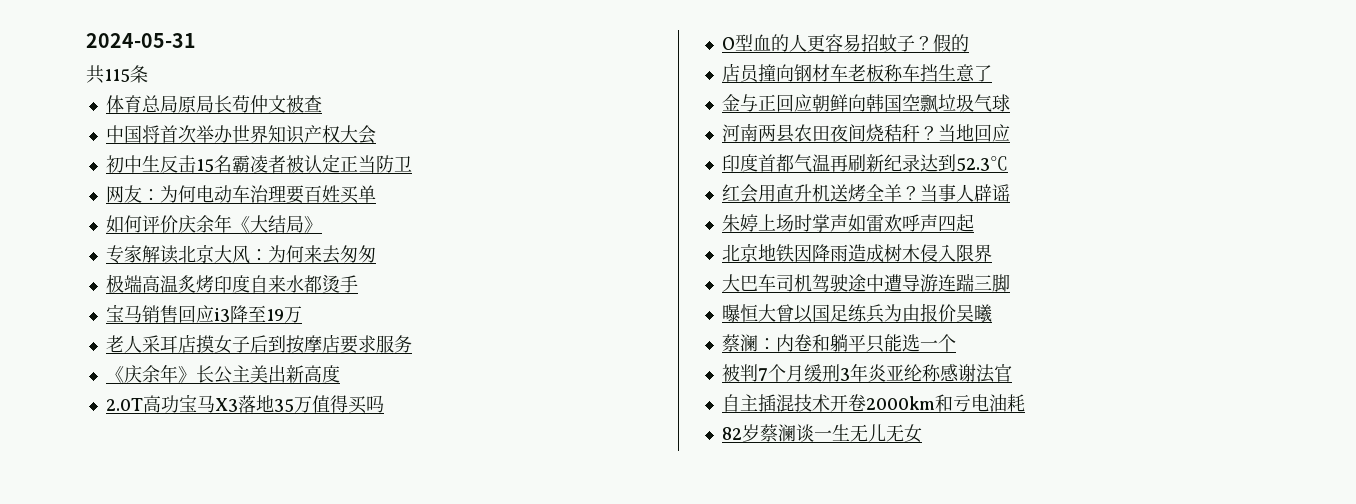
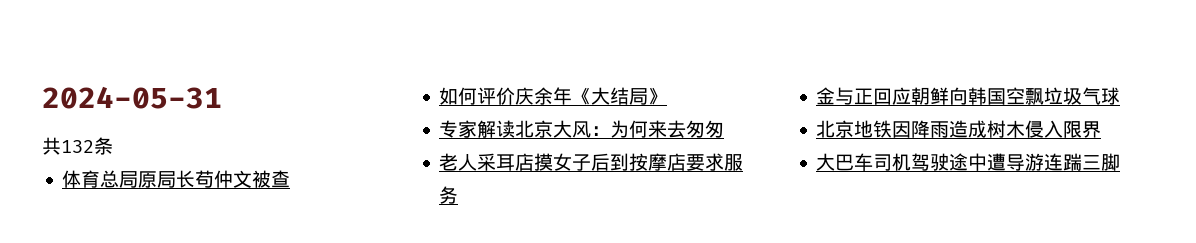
[104,69,130,82] 115 -> [61,140,94,153] 132
[105,125,376,144] [105,154,412,173] [105,185,376,204] // 中国将首次举办世界知识产权大会 // 初中生反击15名霸凌者被认定正当防卫 // 网友：为何电动车治理要百姓买单 -> (291, 179) none
[105,274,358,293] [105,304,302,323] // 极端高温炙烤印度自来水都烫手 // 宝马销售回应i3降至19万 -> (725, 129) none
[105,364,340,384] [105,394,384,414] [721,34,969,52] [721,63,992,83] // 《庆余年》长公主美出新高度 // 2.0T高功宝马X3落地35万值得买吗 // O型血的人更容易招蚊子？假的 // 店员撞向钢材车老板称车挡生意了 -> (459, 195) none
[721,123,1010,143] [721,154,1008,172] [721,184,1010,203] [721,214,974,232] // 河南两县农田夜间烧秸秆？当地回应 // 印度首都气温再刷新纪录达到52.3℃ // 红会用直升机送烤全羊？当事人辟谣 // 朱婷上场时掌声如雷欢呼声四起 -> (1121, 96) none
[721,303,992,323] [721,334,956,353] [721,363,1012,383] [721,394,1025,412] [721,424,922,443] // 曝恒大曾以国足练兵为由报价吴曦 // 蔡澜：内卷和躺平只能选一个 // 被判7个月缓刑3年炎亚纶称感谢法官 // 自主插混技术开卷2000km和亏电油耗 // 82岁蔡澜谈一生无儿无女 -> (1121, 162) none

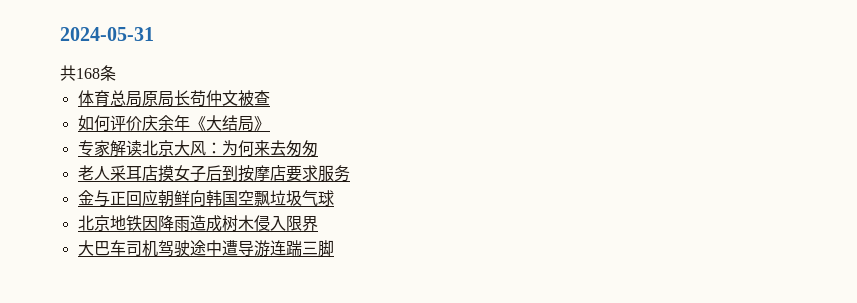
[61,140,94,153] 132 -> [76,68,100,79] 168

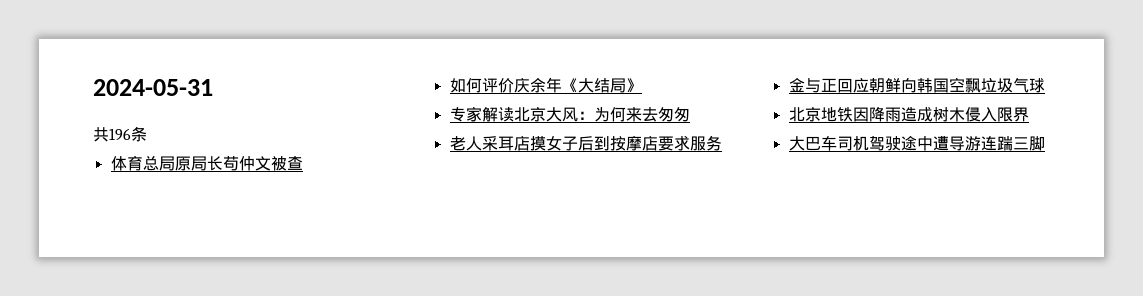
[76,68,100,79] 168 -> [109,128,131,141] 196

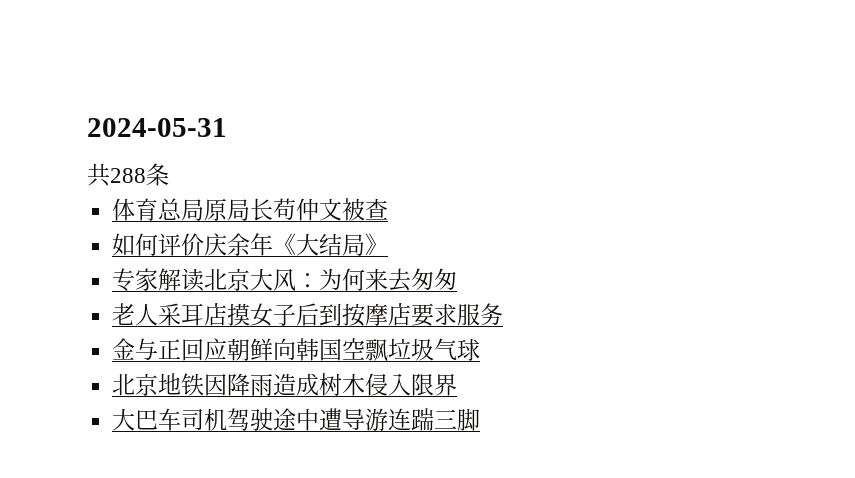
[109,128,131,141] 196 -> [110,168,146,183] 288

